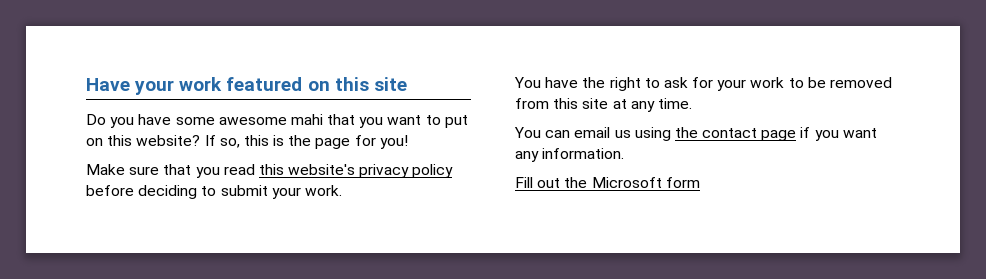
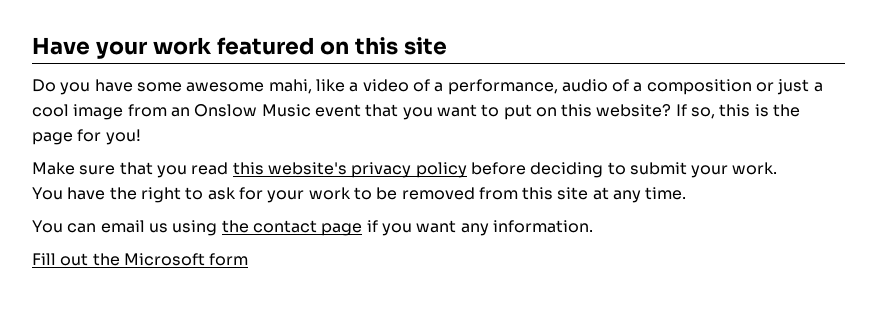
[290,114,323,125] mahi -> [268,79,823,95] [32,104,361,120] mahi, like a video of a performance, audio of a composition or just a cool image from an Onslow Music event

